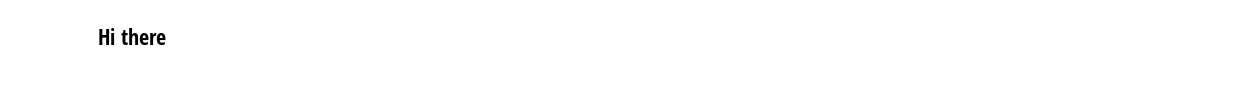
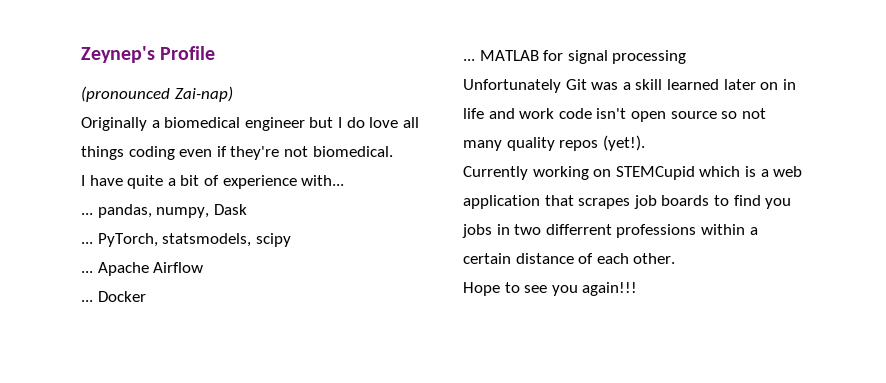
[98,28,166,45] Hi there -> [81,46,216,63] [81,86,233,102] [81,117,419,131] [81,146,393,160] [81,175,345,189] [81,204,247,218] [81,233,291,247] [81,262,204,276] [81,291,146,302] [463,50,687,64] [463,79,796,93] [463,108,766,122] [463,135,645,151] [463,166,803,180] [463,195,792,209] [462,224,758,238] [463,253,676,264] [463,282,638,296] Zeynep's Profile // (pronounced Zai-nap) // Originally a biomedical engineer but I do love all things coding even if they're not biomedical. // I have quite a bit of experience with... // ... pandas, numpy, Dask // ... PyTorch, statsmodels, scipy // ... Apache Airflow // ... Docker // ... MATLAB for signal processing // Unfortunately Git was a skill learned later on in life and work code isn't open source so not many quality repos (yet!). // Currently working on STEMCupid which is a web application that scrapes job boards to find you jobs in two differrent professions within a certain distance of each other. // Hope to see you again!!!

